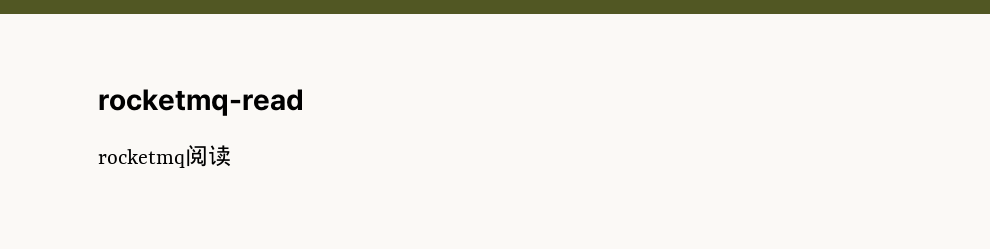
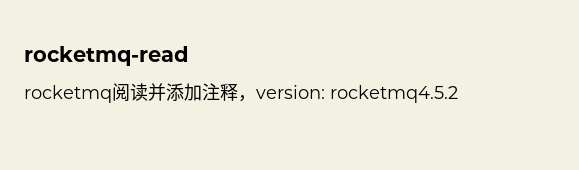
(231, 156) none -> [148,83,458,103] 并添加注释，version: rocketmq4.5.2

